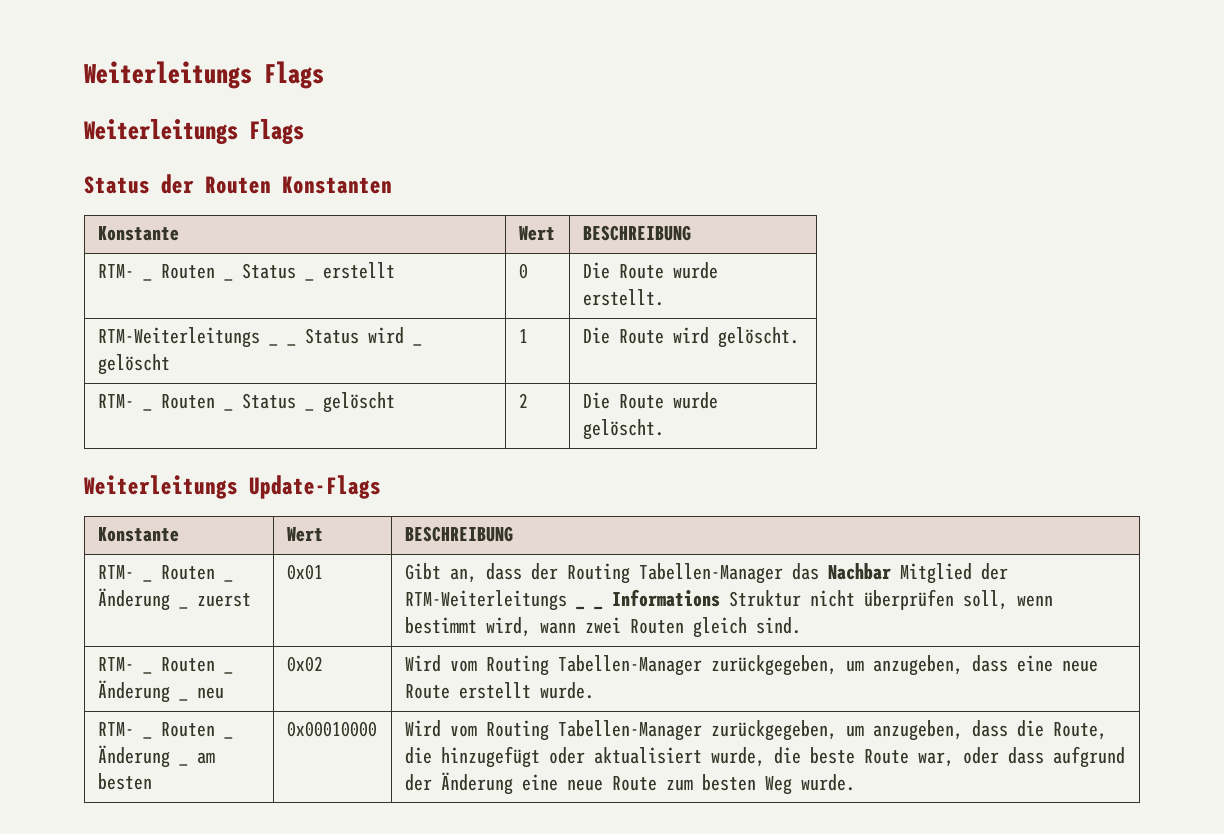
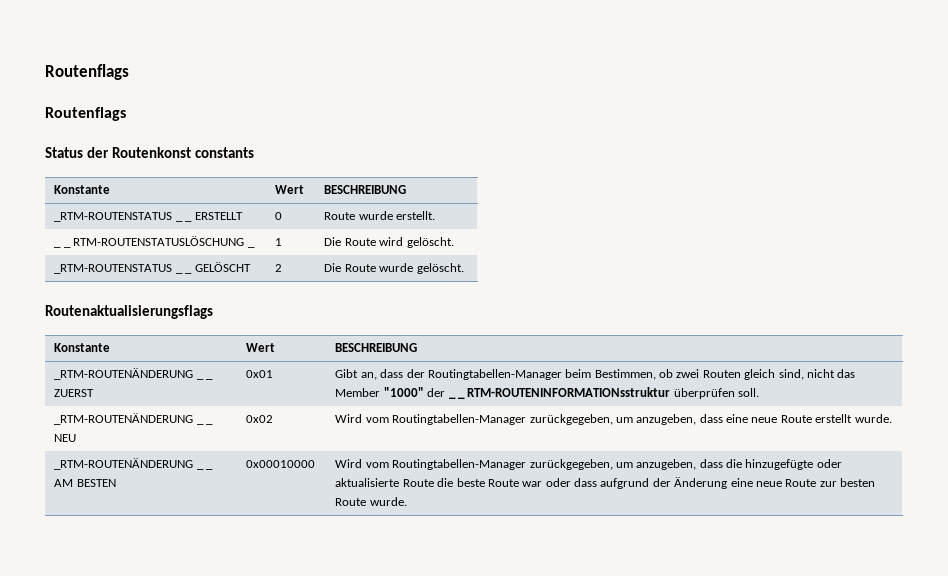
[84,61,324,89] [84,119,304,144] Weiterleitungs Flags // Weiterleitungs Flags -> [45,64,129,80] [45,107,126,121] Routenflags // Routenflags
[205,176,392,194] [97,226,179,241] [518,226,555,241] [582,225,691,241] [97,264,134,278] [142,262,395,281] Routen Konstanten // Konstante | Wert | BESCHREIBUNG // RTM- _ Routen _ Status _ erstellt -> [111,147,254,158] [54,185,111,194] [275,185,305,194] [324,185,407,194] [54,212,193,222] [194,212,243,220] Routenkonst constants // Konstante | Wert | BESCHREIBUNG // _RTM-ROUTENSTATUS _ _ ERSTELLT
[582,262,610,279] Die -> (283, 216) none
[97,327,422,348] [97,354,170,375] RTM-Weiterleitungs _ _ Status wird _ gelöscht -> [54,246,71,248] [73,236,245,246] [247,246,255,248] _ _ RTM-ROUTENSTATUSLÖSCHUNG _
[97,394,134,408] [142,392,395,413] RTM- _ Routen _ Status _ gelöscht -> [54,264,193,274] [194,262,251,272] _RTM-ROUTENSTATUS _ _ GELÖSCHT
[84,475,381,499] [97,527,179,542] [286,527,323,542] [404,526,513,542] [97,565,134,579] [142,565,233,582] [97,588,251,611] Weiterleitungs Update-Flags // Konstante | Wert | BESCHREIBUNG // RTM- _ Routen _ Änderung _ zuerst -> [45,305,213,319] [54,343,111,352] [246,343,276,352] [335,343,418,352] [54,368,214,380] [54,389,95,397] Routenaktualisierungsflags // Konstante | Wert | BESCHREIBUNG // _RTM-ROUTENÄNDERUNG _ _ ZUERST
[566,563,1008,584] [404,589,1053,611] [404,617,801,638] [97,657,134,671] [142,657,233,674] [97,680,224,703] Routing Tabellen-Manager das Nachbar Mitglied der RTM-Weiterleitungs _ _ Informations Struktur nicht überprüfen soll, wenn bestimmt wird, wann zwei Routen gleich sind. // RTM- _ Routen _ Änderung _ neu -> [427,369,856,380] [335,387,446,397] [448,397,465,399] [467,387,760,399] [54,413,214,425] [54,434,77,442] Routingtabellen-Manager beim Bestimmen, ob zwei Routen gleich sind, nicht das Member "1000" der _ _ RTM-ROUTENINFORMATIONsstruktur überprüfen soll. // _RTM-ROUTENÄNDERUNG _ _ NEU
[485,655,702,676] Routing Tabellen-Manager -> [392,414,527,425] Routingtabellen-Manager
[97,722,134,736] [142,722,233,739] [97,745,215,768] [97,773,152,790] RTM- _ Routen _ Änderung _ am besten -> [54,458,214,470] [54,479,116,487] _RTM-ROUTENÄNDERUNG _ _ AM BESTEN
[485,720,702,741] Routing Tabellen-Manager -> [392,459,527,470] Routingtabellen-Manager
[1052,722,1107,740] [404,746,765,768] Route, die hinzugefügt oder aktualisiert wurde, -> [745,459,842,470] [335,478,434,487] hinzugefügte oder aktualisierte Route
[917,752,954,767] war, -> [522,481,543,487] war
[665,774,792,795] zum besten Weg -> [819,478,876,487] [335,498,367,506] zur besten Route

